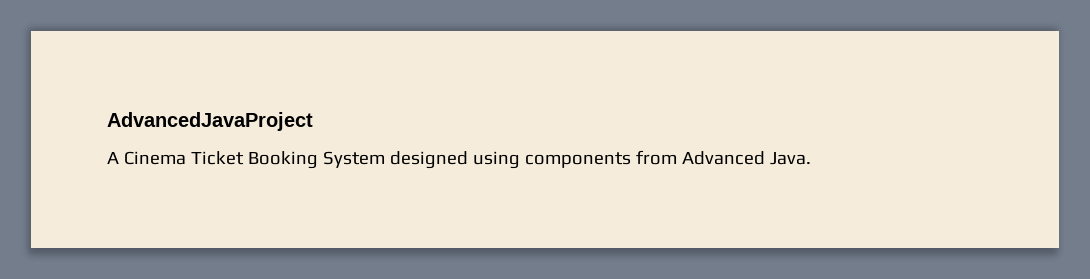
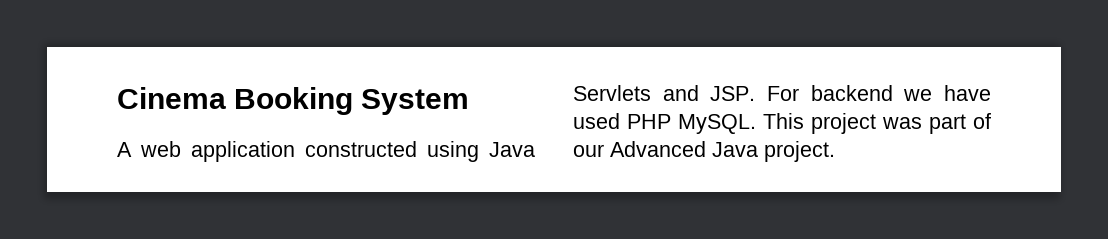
[107,112,313,131] [107,150,811,169] AdvancedJavaProject // A Cinema Ticket Booking System designed using components from Advanced Java. -> [117,87,470,115] [117,141,535,162] [573,85,991,101] [573,113,991,134] [573,141,835,162] Cinema Booking System // A web application constructed using Java Servlets and JSP. For backend we have used PHP MySQL. This project was part of our Advanced Java project.

